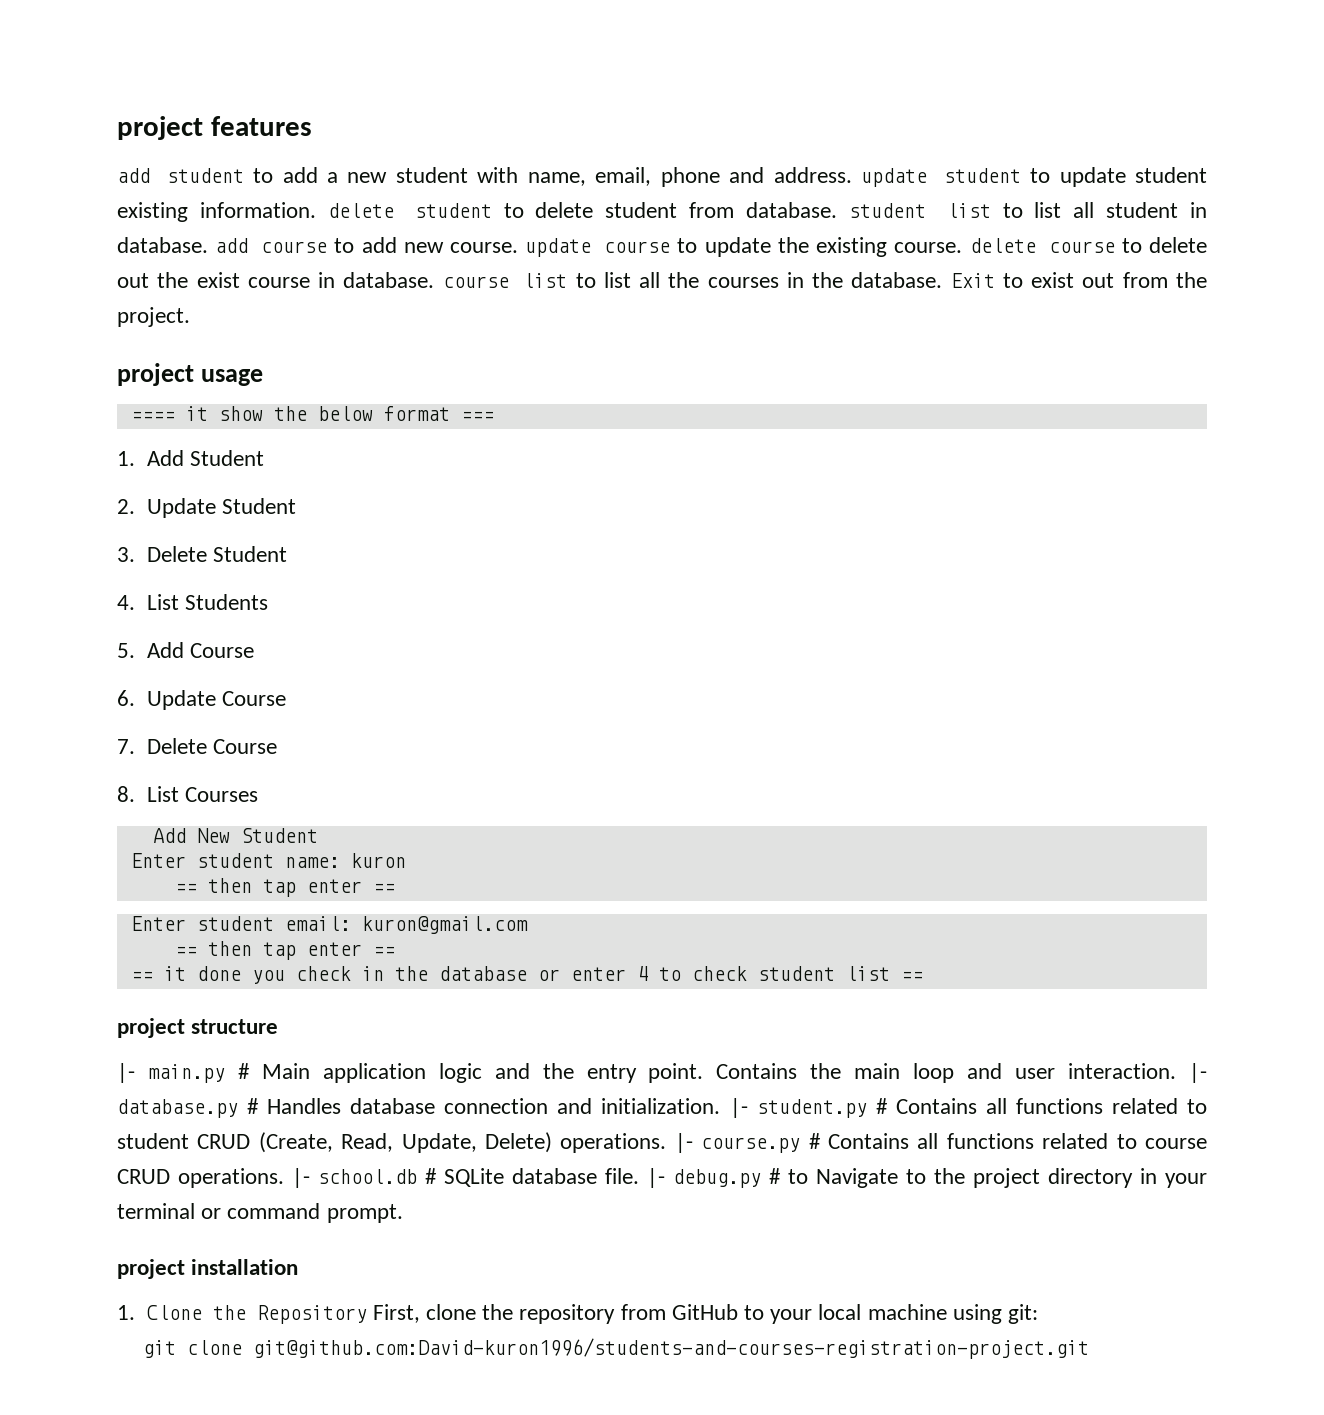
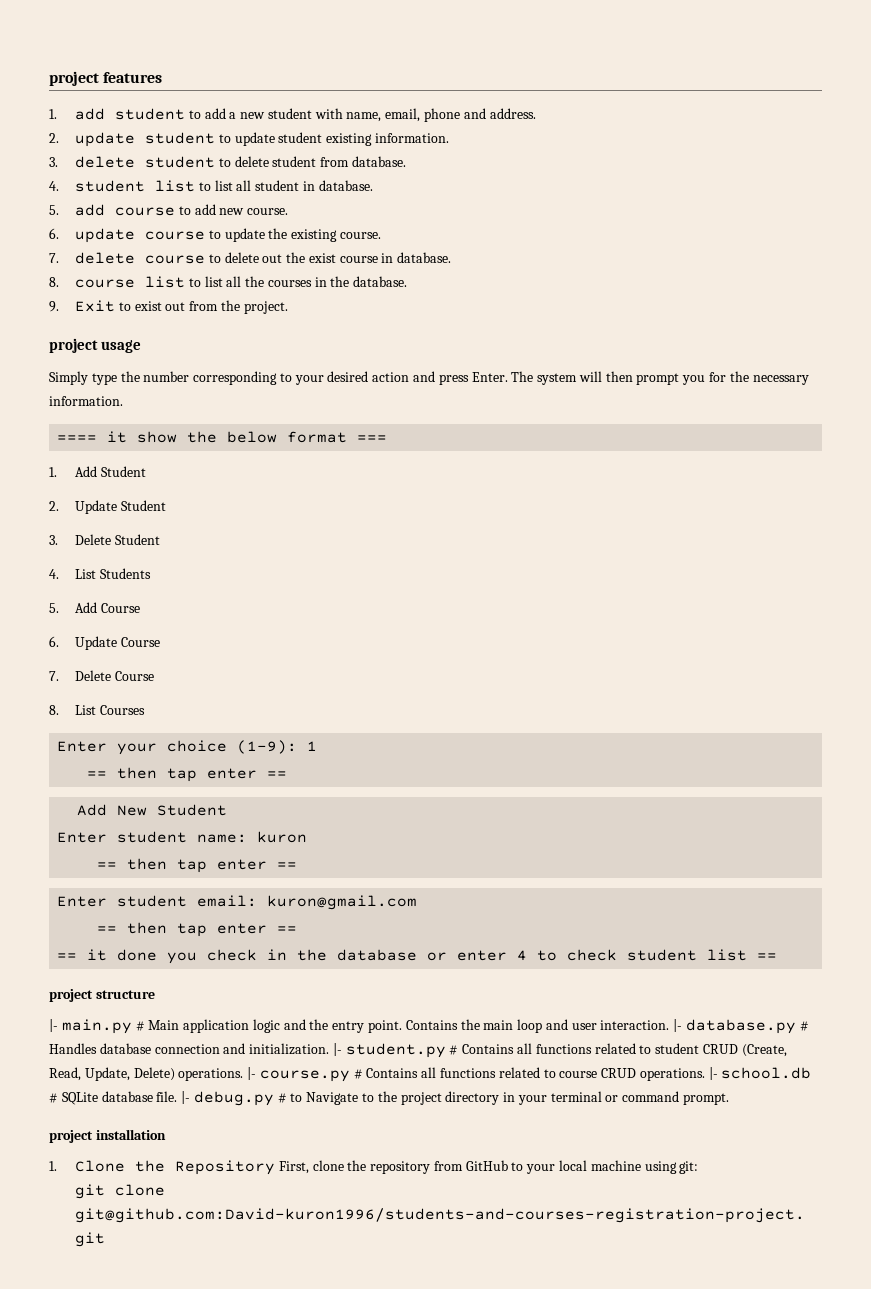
(312, 126) none -> [49,109,57,119] 1.
(852, 175) none -> [49,133,59,143] // 2.
(316, 210) none -> [49,157,58,167] // 3.
(837, 210) none -> [49,181,59,191] // 4.
(208, 245) none -> [49,205,59,215] // 5.
(519, 247) none -> [49,228,59,239] // 6.
(963, 247) none -> [49,253,59,263] // 7.
(435, 280) none -> [49,277,59,287] // 8.
(943, 280) none -> [49,301,59,312] // 9.
(264, 377) none -> [49,371,809,385] [49,396,123,406] // Simply type the number corresponding to your desired action and press Enter. The system will then prompt you for the necessary information.
(258, 794) none -> [57,740,318,755] [87,767,288,782] // Enter your choice (1-9): 1 // == then tap enter ==

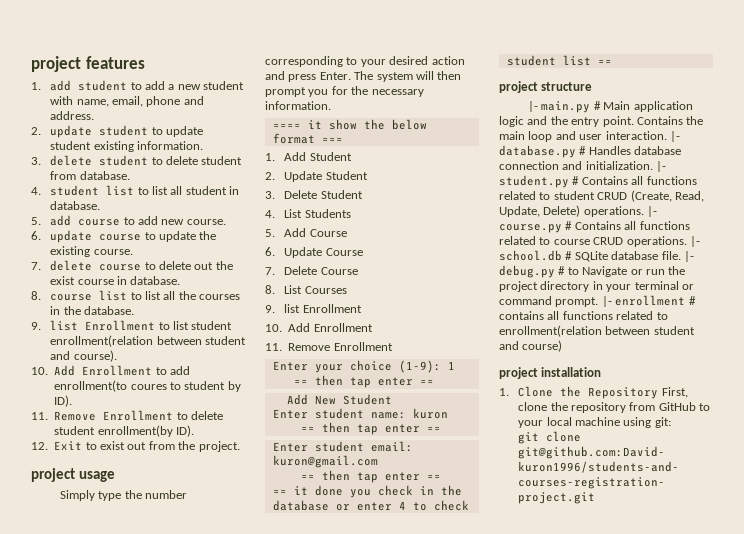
(59, 306) none -> [50,320,233,331] [50,335,246,347] [50,350,117,362] [31,365,190,376] [54,380,241,392] [54,395,73,407] [31,410,223,421] [54,425,194,437] [31,442,48,450] list Enrollment to list student enrollment(relation between student and course). // 10. Add Enrollment to add enrollment(to coures to student by ID). // 11. Remove Enrollment to delete student enrollment(by ID). // 12.
(145, 710) none -> [265,304,362,313] [265,323,373,332] [265,342,393,351] // 9. list Enrollment // 10. Add Enrollment // 11. Remove Enrollment
[362,1093,375,1102] to -> [630,269,665,275] or run
(730, 1099) none -> [601,295,696,307] [499,311,668,320] [499,325,695,337] [499,340,563,352] |- enrollment # contains all functions related to enrollment(relation between student and course)

